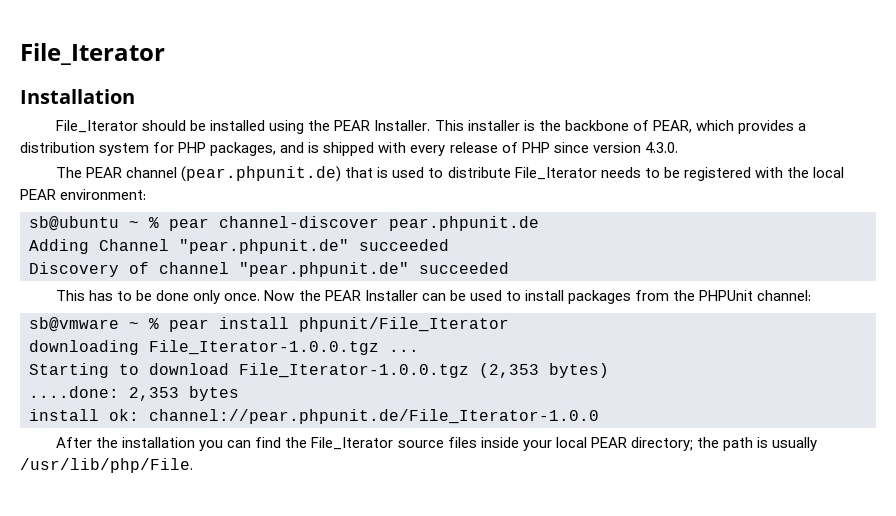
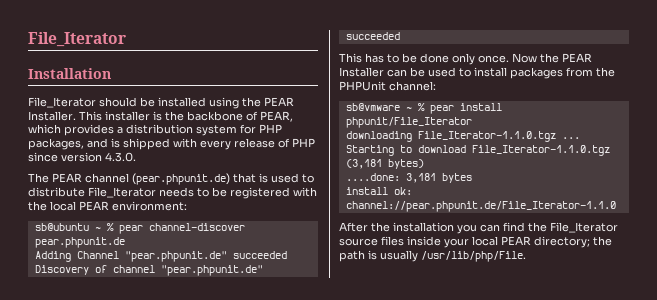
[149,340,379,355] File_Iterator-1.0.0.tgz -> [417,131,556,142] File_Iterator-1.1.0.tgz
[239,363,539,378] File_Iterator-1.0.0.tgz (2,353 -> [471,145,610,156] [345,159,382,169] File_Iterator-1.1.0.tgz (3,181
[129,387,179,401] 2,353 -> [405,173,436,183] 3,181
[149,409,599,424] channel://pear.phpunit.de/File_Iterator-1.0.0 -> [345,201,616,212] channel://pear.phpunit.de/File_Iterator-1.1.0

